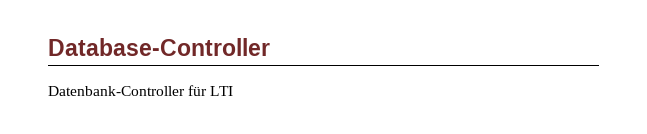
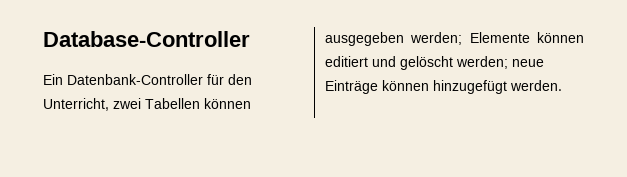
(270, 47) none -> [43,74,63,85] Ein
[210,86,234,96] LTI -> [228,74,252,85] [43,98,251,111] [325,32,584,46] [325,56,544,70] [325,80,562,94] den Unterricht, zwei Tabellen können ausgegeben werden; Elemente können editiert und gelöscht werden; neue Einträge können hinzugefügt werden.

